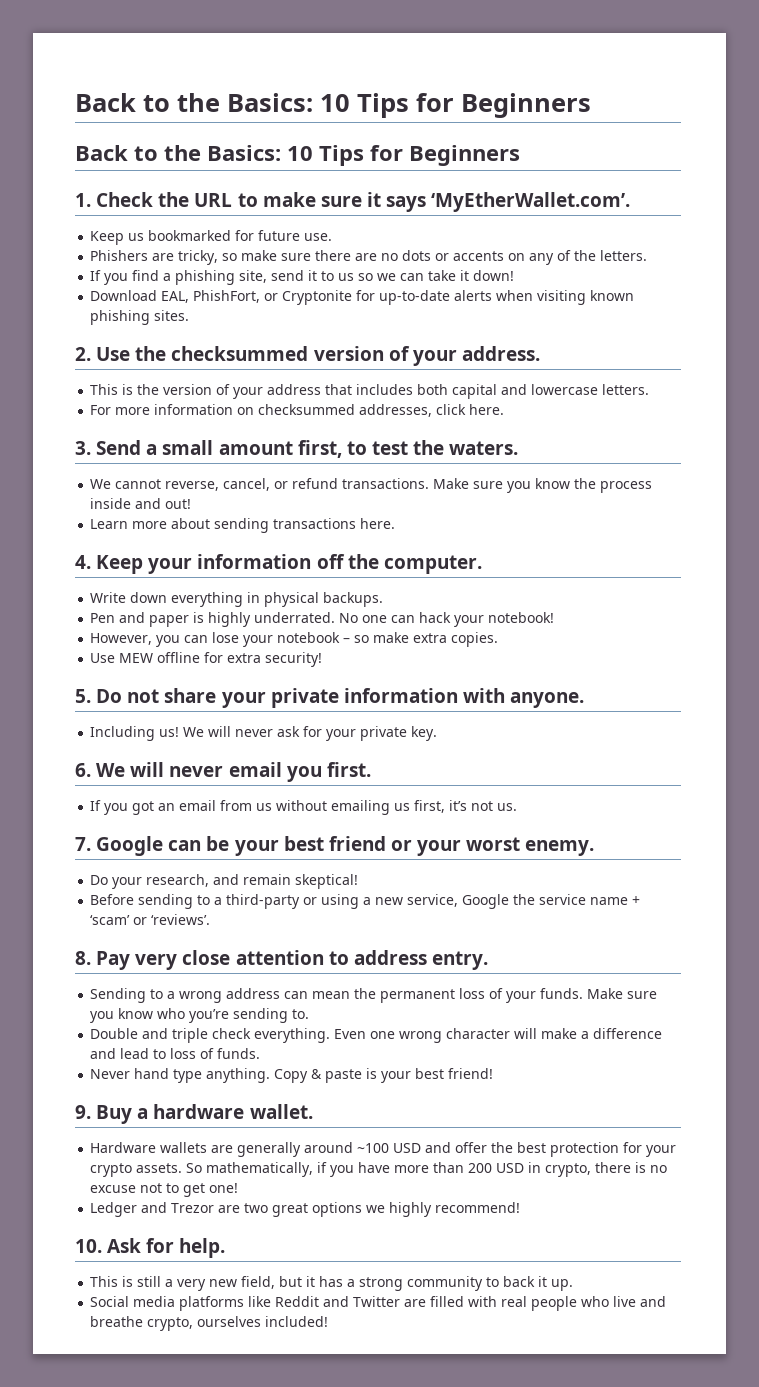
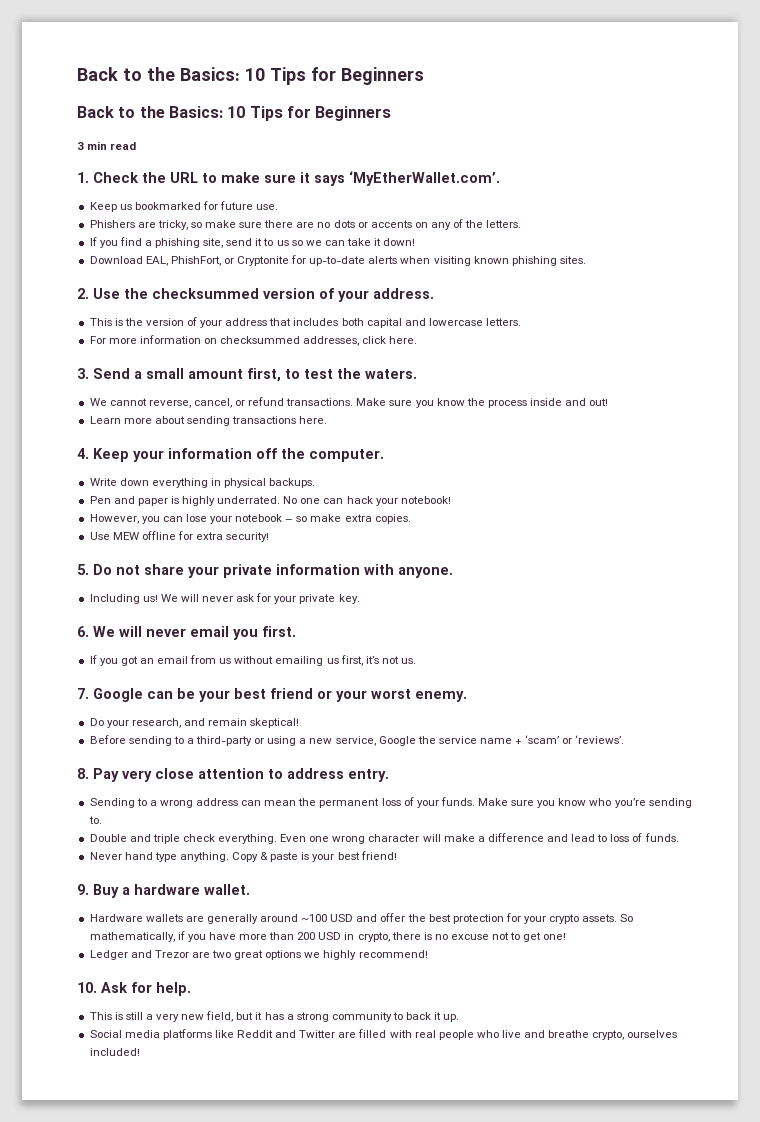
(520, 155) none -> [77,141,137,150] // 3 min read

